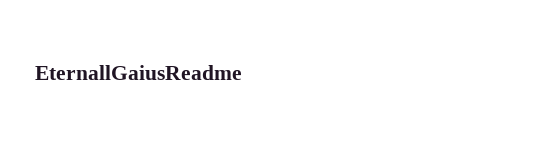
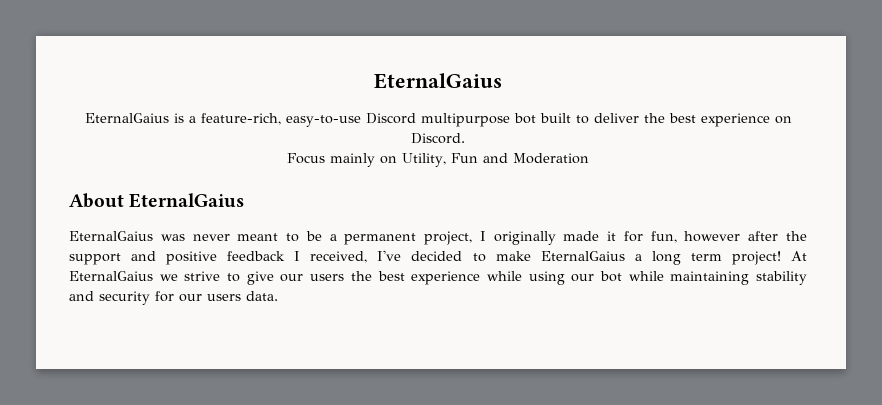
[35,65,242,80] EternallGaiusReadme -> [374,73,502,89] [84,113,792,127] [411,133,465,144] [287,153,589,167] [69,193,245,208] [69,231,807,245] [69,250,808,265] [69,271,807,285] [69,291,278,305] EternalGaius // EternalGaius is a feature-rich, easy-to-use Discord multipurpose bot built to deliver the best experience on Discord. // Focus mainly on Utility, Fun and Moderation // About EternalGaius // EternalGaius was never meant to be a permanent project, I originally made it for fun, however after the support and positive feedback I received, I've decided to make EternalGaius a long term project! At EternalGaius we strive to give our users the best experience while using our bot while maintaining stability and security for our users data.

